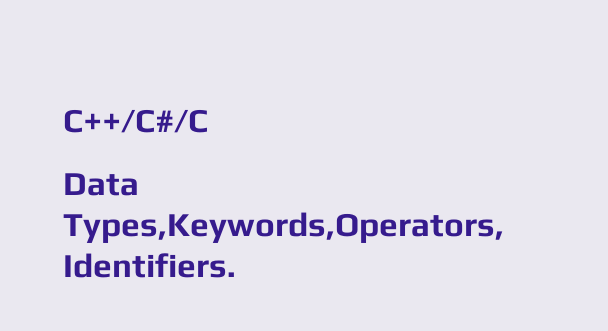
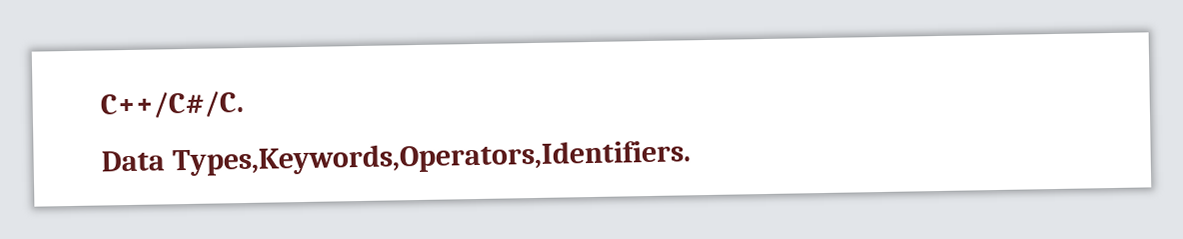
[63,109,208,133] C++/C#/C -> [100,91,244,120] C++/C#/C.

